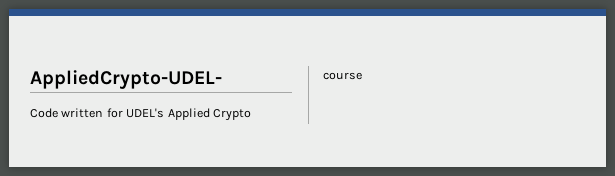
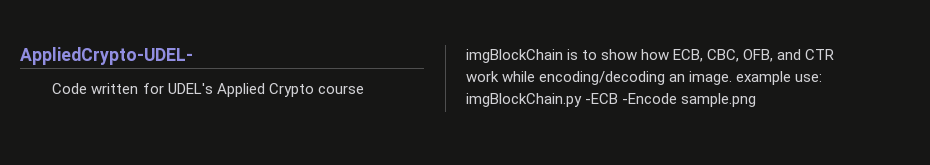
(362, 76) none -> [466,49,835,63] [466,71,823,85] [466,93,757,107] imgBlockChain is to show how ECB, CBC, OFB, and CTR work while encoding/decoding an image. example use: imgBlockChain.py -ECB -Encode sample.png

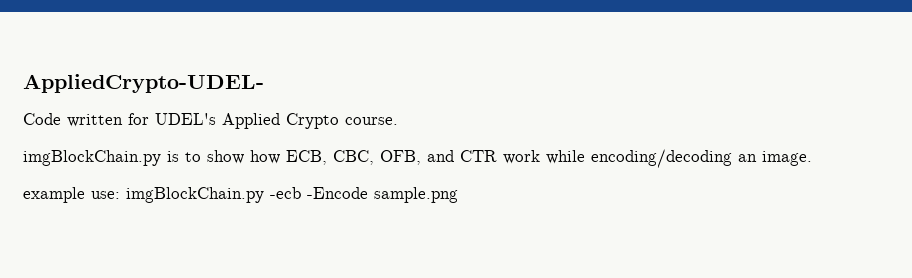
[317,85,364,94] [466,49,563,63] course imgBlockChain -> [345,117,398,125] [23,150,161,166] course. // imgBlockChain.py
(733, 78) none -> (812, 158) //
[585,93,619,104] -ECB -> [270,187,301,199] -ecb

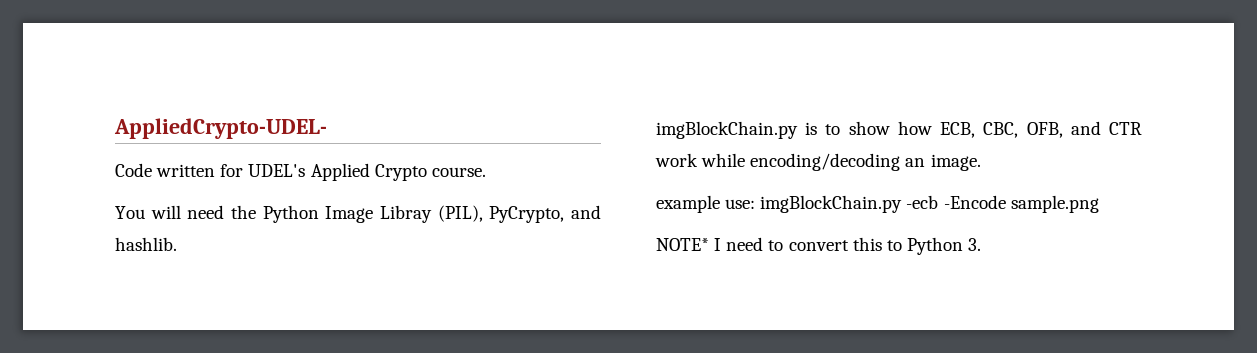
(398, 121) none -> [115,205,601,223] [115,237,177,251] // You will need the Python Image Libray (PIL), PyCrypto, and hashlib.
(458, 195) none -> [656,237,982,255] // NOTE* I need to convert this to Python 3.

